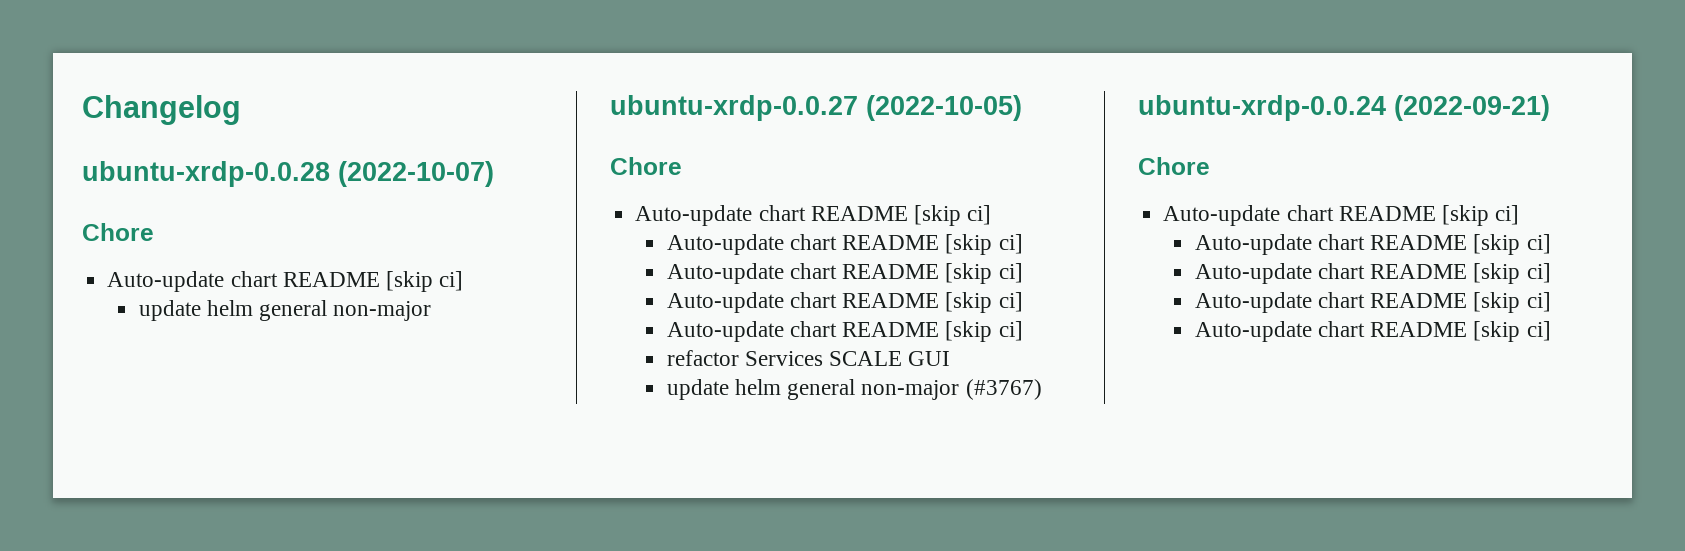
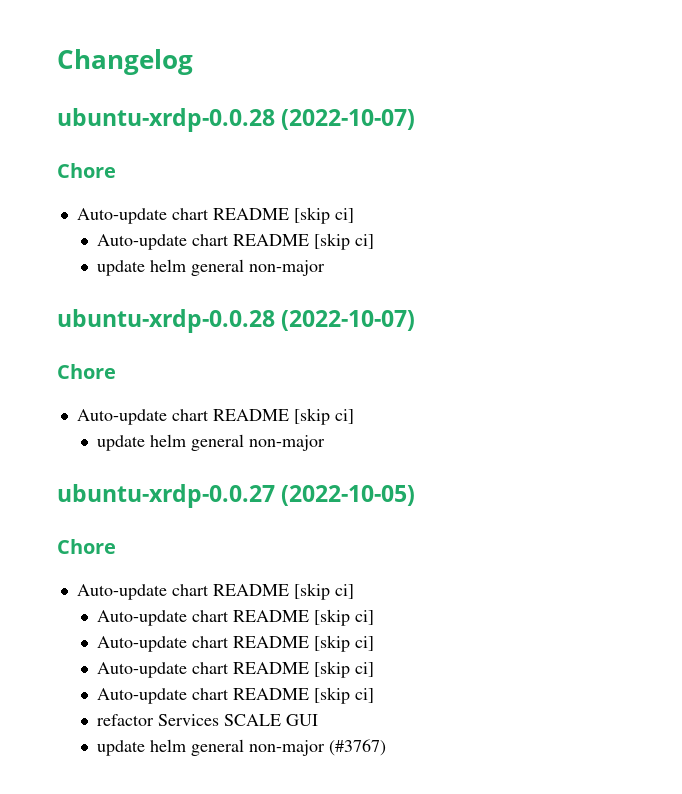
(464, 281) none -> [96,233,374,250] [96,259,325,276] [57,309,416,333] [57,364,116,379] [76,408,354,425] // Auto-update chart README [skip ci] // update helm general non-major // ubuntu-xrdp-0.0.28 (2022-10-07) // Chore // Auto-update chart README [skip ci]
[1138,95,1550,121] [1138,157,1210,175] [1163,205,1520,226] [1194,234,1551,255] [1194,263,1551,284] [1194,292,1551,313] [1194,321,1551,342] // ubuntu-xrdp-0.0.24 (2022-09-21) // Chore // Auto-update chart README [skip ci] // Auto-update chart README [skip ci] // Auto-update chart README [skip ci] // Auto-update chart README [skip ci] // Auto-update chart README [skip ci] -> (386, 747) none

